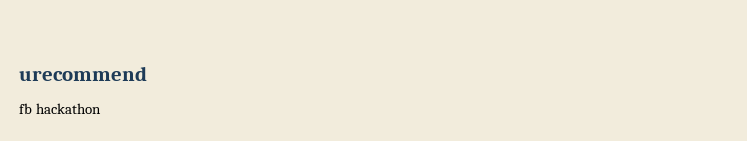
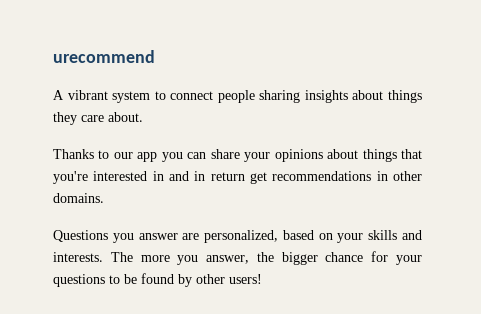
[19,103,101,114] fb hackathon -> [53,90,422,103] [53,112,143,125] [53,149,422,162] [53,171,422,184] [53,193,104,203] [53,230,422,243] [53,251,422,265] [53,273,262,287] A vibrant system to connect people sharing insights about things they care about. // Thanks to our app you can share your opinions about things that you're interested in and in return get recommendations in other domains. // Questions you answer are personalized, based on your skills and interests. The more you answer, the bigger chance for your questions to be found by other users!

